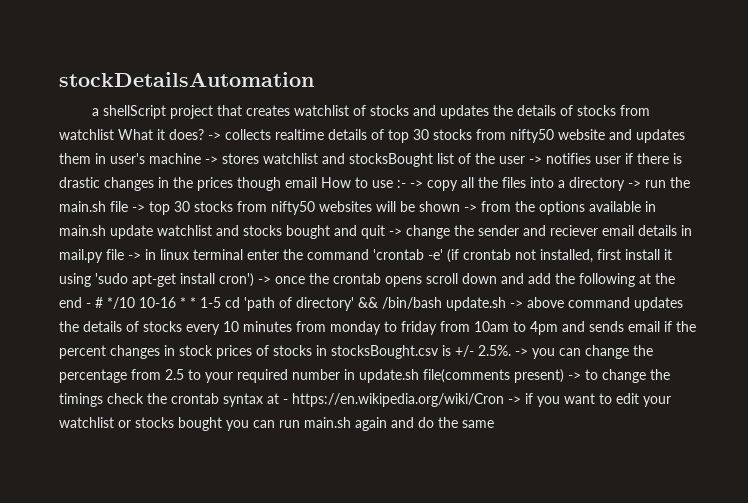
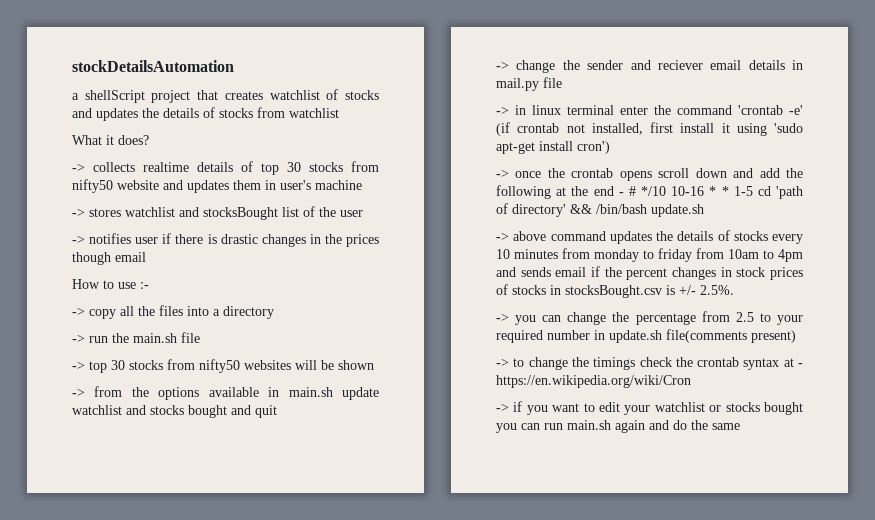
(114, 134) none -> (339, 113) //
(204, 134) none -> (149, 140) //
(201, 158) none -> (362, 185) //
(525, 160) none -> (363, 213) //
(317, 182) none -> (146, 257) //
(406, 184) none -> (149, 285) //
(625, 184) none -> (274, 312) //
(128, 206) none -> (200, 337) //
(460, 206) none -> (374, 365) //
(385, 232) none -> (277, 411) //
(124, 254) none -> (562, 82) //
(254, 280) none -> (610, 147) //
(506, 304) none -> (704, 210) //
(511, 350) none -> (734, 290) //
(564, 376) none -> (796, 336) //
(504, 400) none -> (691, 381) //

